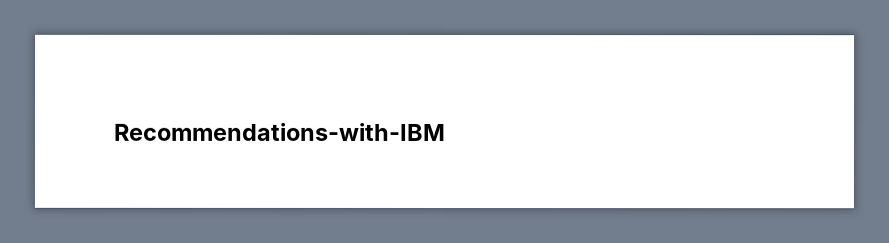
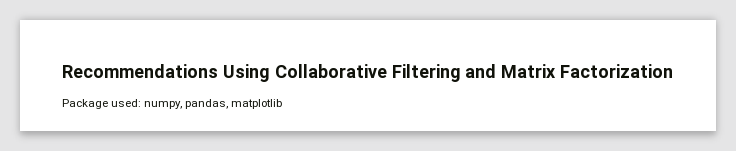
[113,122,445,142] Recommendations-with-IBM -> [62,64,674,82] [62,99,283,109] Recommendations Using Collaborative Filtering and Matrix Factorization // Package used: numpy, pandas, matplotlib

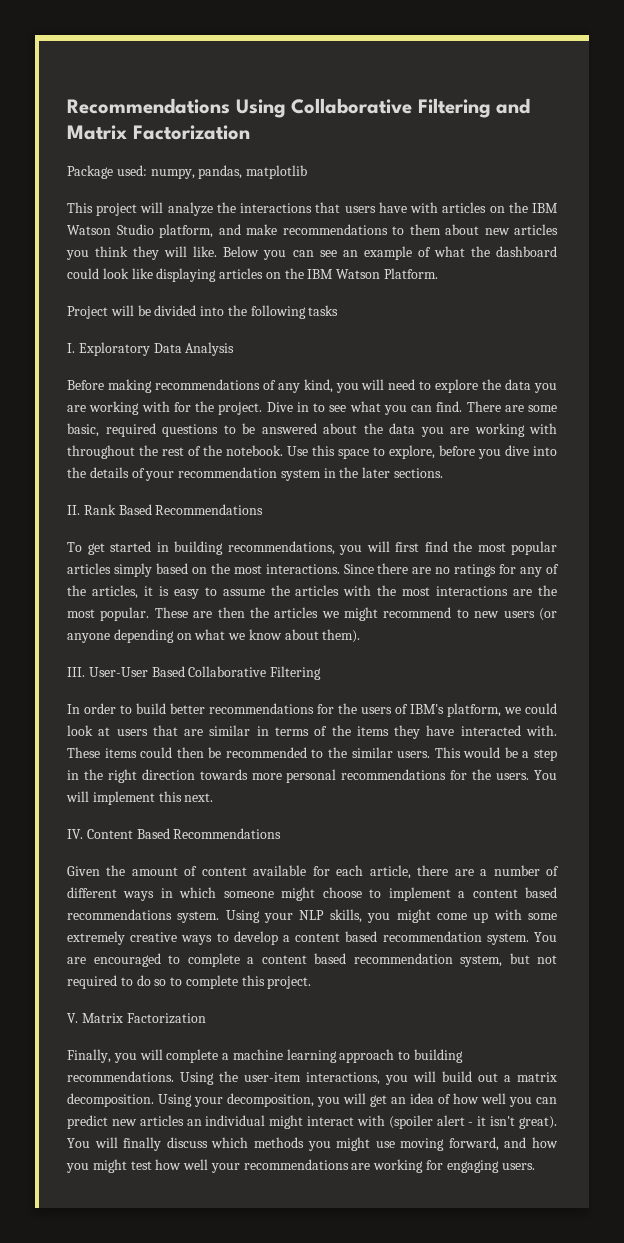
(283, 104) none -> [67,202,558,216] [67,224,558,238] [66,246,557,260] [67,268,439,282] [67,305,339,319] [67,342,235,356] [67,379,557,393] [67,401,557,415] [67,423,557,437] [67,445,557,459] [67,467,444,481] [67,504,264,515] [67,541,557,555] [67,563,560,577] [67,585,557,599] [67,607,557,621] [67,629,361,643] [67,666,322,680] [67,703,557,717] [67,725,557,739] [67,747,557,761] [67,769,557,783] [66,791,214,805] [67,828,282,839] [67,865,559,879] [67,887,557,901] [67,909,558,923] [67,931,557,945] [67,953,557,967] [67,975,312,989] [67,1013,206,1024] [67,1049,464,1063] [67,1071,557,1085] [67,1093,557,1107] [67,1115,558,1129] [67,1137,558,1151] [66,1159,535,1173] // This project will analyze the interactions that users have with articles on the IBM Watson Studio platform, and make recommendations to them about new articles you think they will like. Below you can see an example of what the dashboard could look like displaying articles on the IBM Watson Platform. // Project will be divided into the following tasks // I. Exploratory Data Analysis // Before making recommendations of any kind, you will need to explore the data you are working with for the project. Dive in to see what you can find. There are some basic, required questions to be answered about the data you are working with throughout the rest of the notebook. Use this space to explore, before you dive into the details of your recommendation system in the later sections. // II. Rank Based Recommendations // To get started in building recommendations, you will first find the most popular articles simply based on the most interactions. Since there are no ratings for any of the articles, it is easy to assume the articles with the most interactions are the most popular. These are then the articles we might recommend to new users (or anyone depending on what we know about them). // III. User-User Based Collaborative Filtering // In order to build better recommendations for the users of IBM's platform, we could look at users that are similar in terms of the items they have interacted with. These items could then be recommended to the similar users. This would be a step in the right direction towards more personal recommendations for the users. You will implement this next. // IV. Content Based Recommendations // Given the amount of content available for each article, there are a number of different ways in which someone might choose to implement a content based recommendations system. Using your NLP skills, you might come up with some extremely creative ways to develop a content based recommendation system. You are encouraged to complete a content based recommendation system, but not required to do so to complete this project. // V. Matrix Factorization // Finally, you will complete a machine learning approach to building recommendations. Using the user-item interactions, you will build out a matrix decomposition. Using your decomposition, you will get an idea of how well you can predict new articles an individual might interact with (spoiler alert - it isn't great). You will finally discuss which methods you might use moving forward, and how you might test how well your recommendations are working for engaging users.

